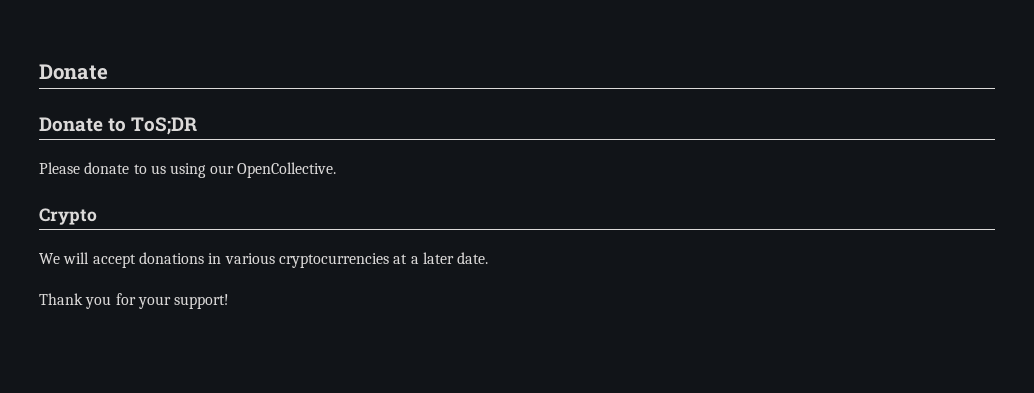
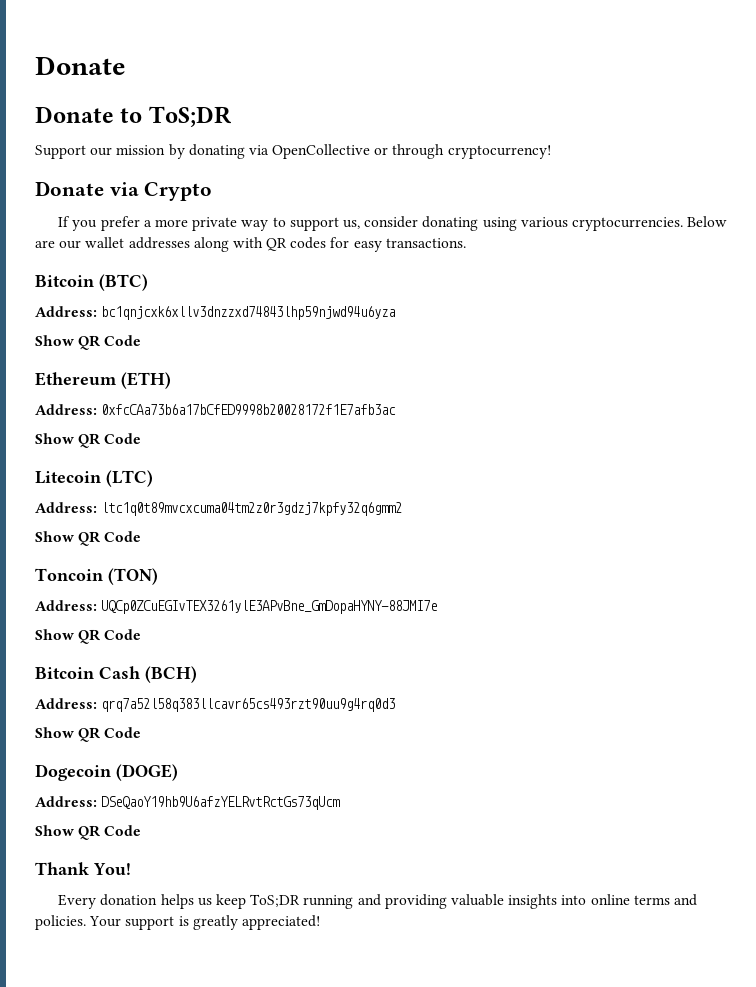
[39,162,336,178] [39,208,97,225] [39,252,489,268] [39,293,230,309] Please donate to us using our OpenCollective. // Crypto // We will accept donations in various cryptocurrencies at a later date. // Thank you for your support! -> [35,144,551,159] [35,181,213,201] [58,216,728,231] [35,237,466,252] [35,274,148,291] [35,306,396,320] [35,335,142,350] [35,372,171,389] [35,404,397,415] [35,433,142,448] [35,470,153,487] [35,502,403,516] [35,531,142,546] [35,568,158,585] [35,600,438,614] [35,629,142,644] [35,666,197,683] [35,698,396,712] [35,727,142,742] [35,764,178,781] [35,796,341,810] [35,825,142,840] [35,862,131,875] [58,894,697,909] [35,915,320,930] Support our mission by donating via OpenCollective or through cryptocurrency! // Donate via Crypto // If you prefer a more private way to support us, consider donating using various cryptocurrencies. Below are our wallet addresses along with QR codes for easy transactions. // Bitcoin (BTC) // Address: bc1qnjcxk6xllv3dnzzxd74843lhp59njwd94u6yza // Show QR Code // Ethereum (ETH) // Address: 0xfcCAa73b6a17bCfED9998b20028172f1E7afb3ac // Show QR Code // Litecoin (LTC) // Address: ltc1q0t89mvcxcuma04tm2z0r3gdzj7kpfy32q6gmm2 // Show QR Code // Toncoin (TON) // Address: UQCp0ZCuEGIvTEX3261ylE3APvBne_GmDopaHYNY-88JMI7e // Show QR Code // Bitcoin Cash (BCH) // Address: qrq7a52l58q383llcavr65cs493rzt90uu9g4rq0d3 // Show QR Code // Dogecoin (DOGE) // Address: DSeQaoY19hb9U6afzYELRvtRctGs73qUcm // Show QR Code // Thank You! // Every donation helps us keep ToS;DR running and providing valuable insights into online terms and policies. Your support is greatly appreciated!

